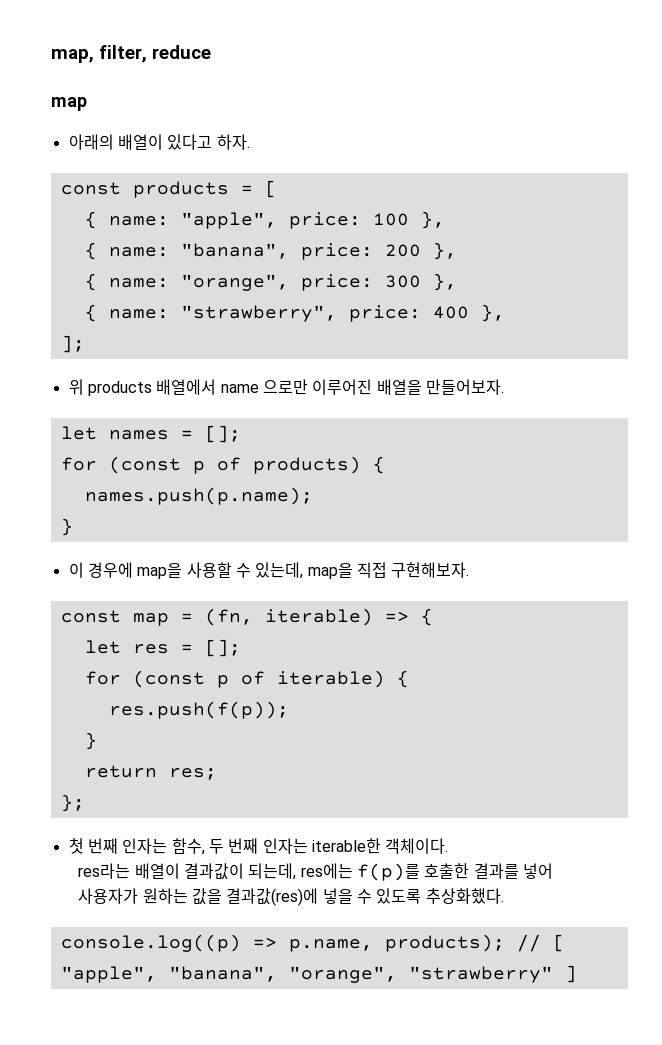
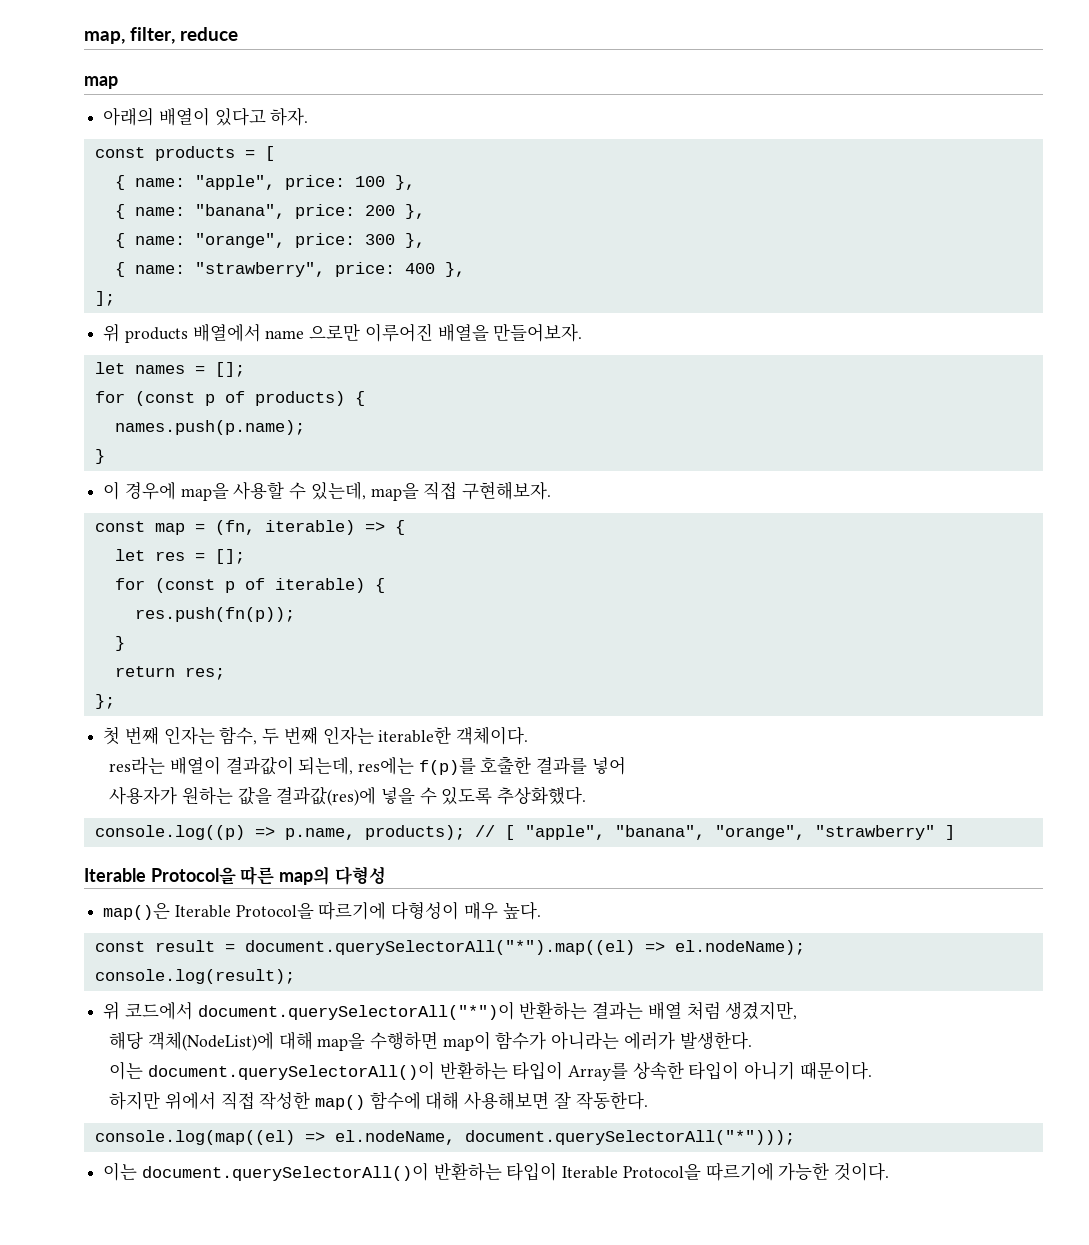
[108,701,289,719] res.push(f(p)); -> [134,607,295,622] res.push(fn(p));
(577, 974) none -> [84,866,386,885] [103,901,541,920] [94,940,805,955] [94,969,295,984] [103,1001,798,1020] [109,1031,752,1051] [109,1061,872,1081] [109,1091,648,1110] [94,1130,795,1145] [103,1162,890,1181] // Iterable Protocol을 따른 map의 다형성 // map()은 Iterable Protocol을 따르기에 다형성이 매우 높다. // const result = document.querySelectorAll("*").map((el) => el.nodeName); // console.log(result); // 위 코드에서 document.querySelectorAll("*")이 반환하는 결과는 배열 처럼 생겼지만, // 해당 객체(NodeList)에 대해 map을 수행하면 map이 함수가 아니라는 에러가 발생한다. // 이는 document.querySelectorAll()이 반환하는 타입이 Array를 상속한 타입이 아니기 때문이다. // 하지만 위에서 직접 작성한 map() 함수에 대해 사용해보면 잘 작동한다. // console.log(map((el) => el.nodeName, document.querySelectorAll("*"))); // 이는 document.querySelectorAll()이 반환하는 타입이 Iterable Protocol을 따르기에 가능한 것이다.

